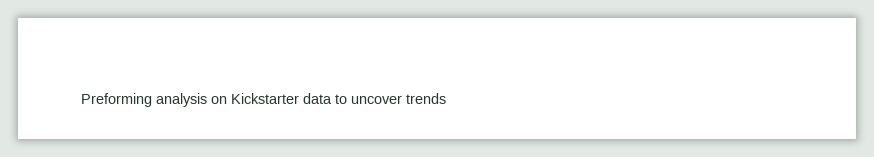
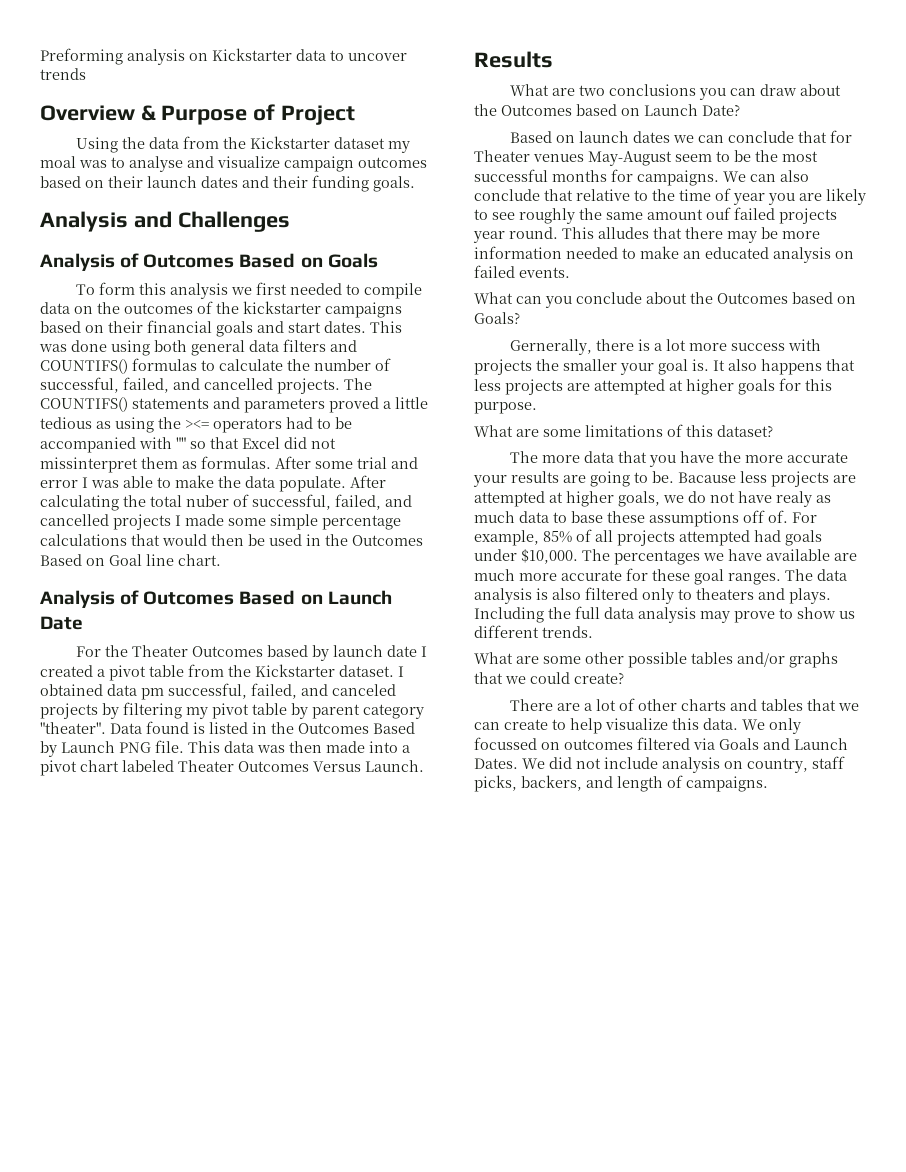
(446, 98) none -> [40,104,355,125] [75,136,410,153] [40,156,427,172] [40,175,415,192] [40,211,290,232] [40,253,378,271] [75,282,422,299] [40,301,402,318] [40,320,402,337] [39,339,357,356] [40,358,391,374] [40,377,372,394] [40,397,428,413] [40,417,352,433] [40,437,336,453] [40,456,418,473] [40,475,386,492] [40,494,412,511] [40,514,401,530] [40,534,423,546] [40,554,221,566] [40,590,392,608] [40,616,83,630] [75,645,427,661] [40,664,404,681] [40,683,396,700] [40,702,424,719] [40,721,415,734] [40,740,410,757] [40,760,424,776] [474,51,553,68] [509,84,841,100] [474,104,740,116] [509,130,852,143] [474,150,818,166] [474,169,809,186] [474,188,866,205] [474,207,837,224] [473,227,820,243] [474,246,854,263] [474,265,570,278] [474,292,856,308] [474,312,520,324] [509,339,821,355] [474,359,855,375] [474,378,832,395] [474,402,537,414] [474,424,773,437] [509,451,848,467] [473,471,856,487] [474,491,831,507] [474,510,817,527] [474,529,822,546] [474,549,857,565] [474,568,847,585] [474,587,831,604] [474,606,855,623] [474,625,593,638] [474,652,838,668] [474,672,624,684] [509,698,859,711] [474,718,801,734] [474,737,848,750] [474,756,845,773] [474,775,768,792] // Overview & Purpose of Project // Using the data from the Kickstarter dataset my moal was to analyse and visualize campaign outcomes based on their launch dates and their funding goals. // Analysis and Challenges // Analysis of Outcomes Based on Goals // To form this analysis we first needed to compile data on the outcomes of the kickstarter campaigns based on their financial goals and start dates. This was done using both general data filters and COUNTIFS() formulas to calculate the number of successful, failed, and cancelled projects. The COUNTIFS() statements and parameters proved a little tedious as using the ><= operators had to be accompanied with "" so that Excel did not missinterpret them as formulas. After some trial and error I was able to make the data populate. After calculating the total nuber of successful, failed, and cancelled projects I made some simple percentage calculations that would then be used in the Outcomes Based on Goal line chart. // Analysis of Outcomes Based on Launch Date // For the Theater Outcomes based by launch date I created a pivot table from the Kickstarter dataset. I obtained data pm successful, failed, and canceled projects by filtering my pivot table by parent category "theater". Data found is listed in the Outcomes Based by Launch PNG file. This data was then made into a pivot chart labeled Theater Outcomes Versus Launch. // Results // What are two conclusions you can draw about the Outcomes based on Launch Date? // Based on launch dates we can conclude that for Theater venues May-August seem to be the most successful months for campaigns. We can also conclude that relative to the time of year you are likely to see roughly the same amount ouf failed projects year round. This alludes that there may be more information needed to make an educated analysis on failed events. // What can you conclude about the Outcomes based on Goals? // Gernerally, there is a lot more success with projects the smaller your goal is. It also happens that less projects are attempted at higher goals for this purpose. // What are some limitations of this dataset? // The more data that you have the more accurate your results are going to be. Bacause less projects are attempted at higher goals, we do not have realy as much data to base these assumptions off of. For example, 85% of all projects attempted had goals under $10,000. The percentages we have available are much more accurate for these goal ranges. The data analysis is also filtered only to theaters and plays. Including the full data analysis may prove to show us different trends. // What are some other possible tables and/or graphs that we could create? // There are a lot of other charts and tables that we can create to help visualize this data. We only focussed on outcomes filtered via Goals and Launch Dates. We did not include analysis on country, staff picks, backers, and length of campaigns.

